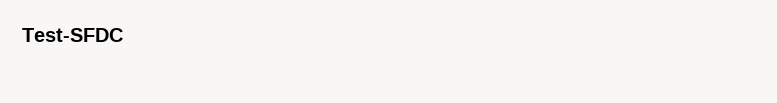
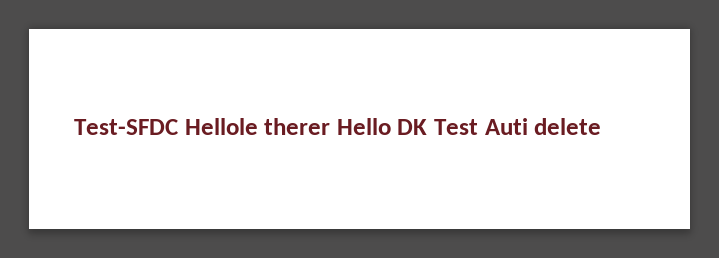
(123, 35) none -> [184,118,602,135] Hellole therer Hello DK Test Auti delete

